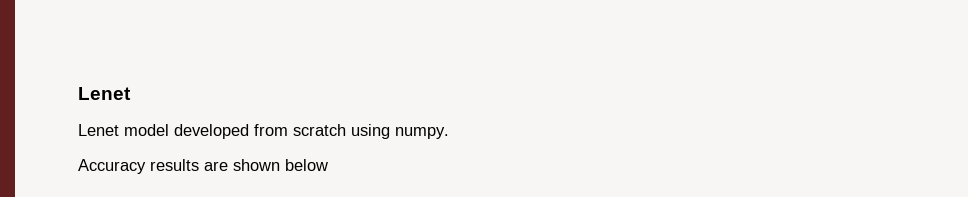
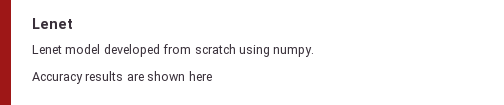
[285,159,328,171] below -> [188,71,212,81] here

